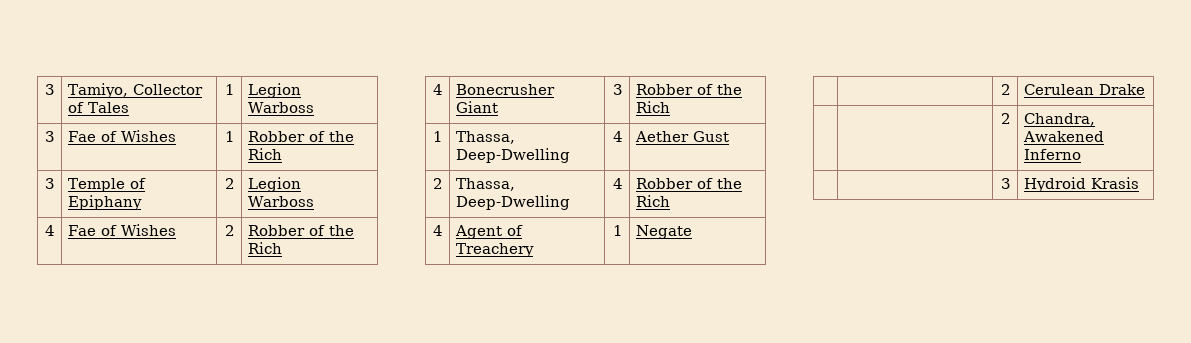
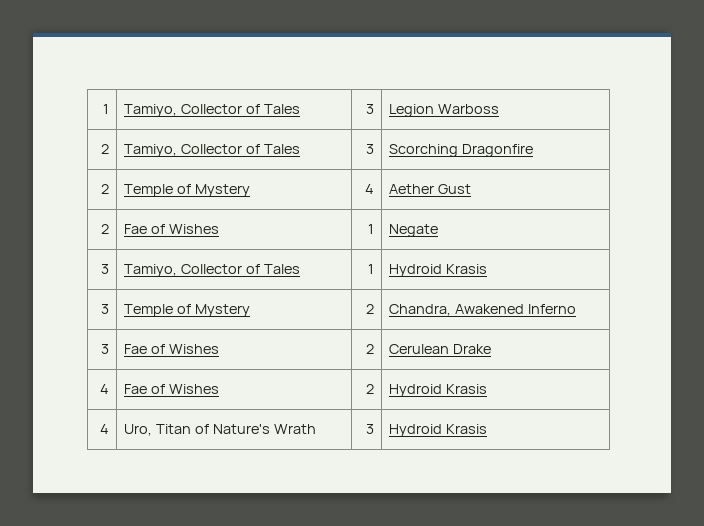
(45, 89) none -> [102,104,109,114] [124,104,301,117] [365,104,374,114] [389,104,500,117] [100,144,109,154] [124,144,301,157] [365,144,374,154] [389,144,534,157] [100,184,109,194] [124,184,251,197] [364,184,374,194] [389,184,472,194] [100,224,109,234] [124,224,220,234] [367,224,374,234] [389,224,439,237] 1 | Tamiyo, Collector of Tales | 3 | Legion Warboss // 2 | Tamiyo, Collector of Tales | 3 | Scorching Dragonfire // 2 | Temple of Mystery | 4 | Aether Gust // 2 | Fae of Wishes | 1 | Negate //
[247,83,301,98] [247,102,314,113] [45,131,56,142] [67,130,176,142] [225,131,236,142] [247,131,354,142] [247,148,282,160] [45,178,56,189] [67,178,146,192] [67,195,142,210] [225,178,236,189] [247,177,301,192] [247,196,314,207] Legion Warboss // 3 | Fae of Wishes | 1 | Robber of the Rich // 3 | Temple of Epiphany | 2 | Legion Warboss -> [389,264,488,277] [100,304,109,314] [124,304,251,317] [365,304,374,314] [389,304,577,316] [100,344,109,354] [124,344,220,354] [365,344,374,354] [389,344,492,354] Hydroid Krasis // 3 | Temple of Mystery | 2 | Chandra, Awakened Inferno // 3 | Fae of Wishes | 2 | Cerulean Drake
[247,225,354,236] [247,242,282,254] [433,84,444,95] [455,84,555,95] [455,101,498,113] [613,84,624,95] [635,84,742,95] [635,101,670,113] [433,131,444,142] [455,131,515,144] [455,148,570,163] [613,131,624,142] [634,131,729,142] [433,178,444,189] [455,178,515,191] [455,195,570,210] [613,178,624,189] [635,178,742,189] [635,195,670,207] [433,225,444,236] [454,225,523,239] [455,243,534,257] [613,225,624,236] [635,225,692,239] [1001,84,1012,95] [1023,84,1145,95] [1001,113,1012,124] [1023,113,1095,126] [1022,131,1104,142] [1023,149,1081,160] Robber of the Rich // 4 | Bonecrusher Giant | 3 | Robber of the Rich // 1 | Thassa, Deep-Dwelling | 4 | Aether Gust // 2 | Thassa, Deep-Dwelling | 4 | Robber of the Rich // 4 | Agent of Treachery | 1 | Negate // | | 2 | Cerulean Drake // | | 2 | Chandra, Awakened Inferno // | -> [389,384,488,397] [99,424,109,434] [124,424,317,436] Hydroid Krasis // 4 | Uro, Titan of Nature's Wrath

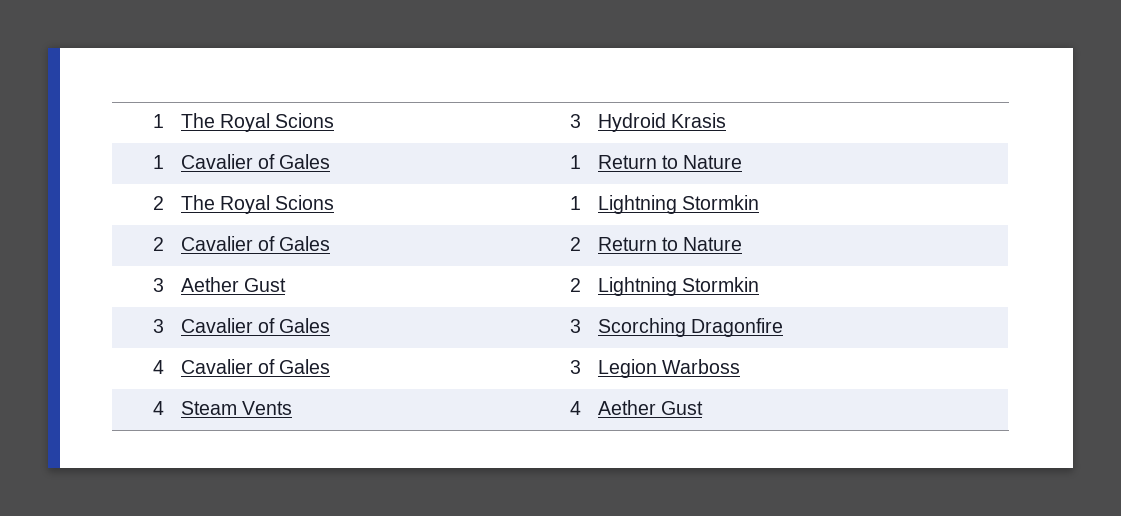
[102,104,109,114] [124,104,301,117] [365,104,374,114] [389,104,500,117] [100,144,109,154] [124,144,301,157] [365,144,374,154] [389,144,534,157] [100,184,109,194] [124,184,251,197] [364,184,374,194] [389,184,472,194] [100,224,109,234] [124,224,220,234] [367,224,374,234] [389,224,439,237] [100,264,109,274] [124,264,301,277] [367,264,374,274] [389,264,488,277] [100,304,109,314] [124,304,251,317] [365,304,374,314] [389,304,577,316] [100,344,109,354] [124,344,220,354] [365,344,374,354] [389,344,492,354] [99,384,109,394] [124,384,220,394] [365,384,374,394] [389,384,488,397] [99,424,109,434] [124,424,317,436] [365,424,374,434] [389,424,488,437] 1 | Tamiyo, Collector of Tales | 3 | Legion Warboss // 2 | Tamiyo, Collector of Tales | 3 | Scorching Dragonfire // 2 | Temple of Mystery | 4 | Aether Gust // 2 | Fae of Wishes | 1 | Negate // 3 | Tamiyo, Collector of Tales | 1 | Hydroid Krasis // 3 | Temple of Mystery | 2 | Chandra, Awakened Inferno // 3 | Fae of Wishes | 2 | Cerulean Drake // 4 | Fae of Wishes | 2 | Hydroid Krasis // 4 | Uro, Titan of Nature's Wrath | 3 | Hydroid Krasis -> [153,114,165,128] [180,113,335,132] [570,114,582,128] [597,113,727,132] [153,155,165,169] [180,154,331,169] [570,155,582,169] [597,155,743,169] [153,196,165,210] [180,195,335,214] [570,196,582,210] [597,195,760,214] [153,237,165,251] [180,236,331,251] [570,237,582,251] [597,237,743,251] [153,278,165,292] [180,277,287,292] [570,278,582,292] [597,277,760,296] [153,319,165,333] [180,318,331,333] [570,319,582,333] [597,318,784,337] [153,360,165,374] [180,359,331,374] [570,360,582,374] [597,359,741,378] [153,401,165,415] [180,401,293,415] [570,401,582,415] [597,400,704,415] 1 | The Royal Scions | 3 | Hydroid Krasis // 1 | Cavalier of Gales | 1 | Return to Nature // 2 | The Royal Scions | 1 | Lightning Stormkin // 2 | Cavalier of Gales | 2 | Return to Nature // 3 | Aether Gust | 2 | Lightning Stormkin // 3 | Cavalier of Gales | 3 | Scorching Dragonfire // 4 | Cavalier of Gales | 3 | Legion Warboss // 4 | Steam Vents | 4 | Aether Gust

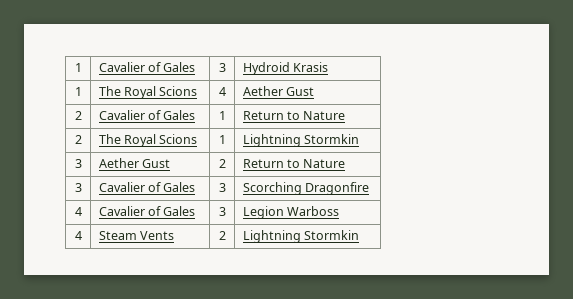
[153,114,165,128] [180,113,335,132] 1 | The Royal Scions -> [75,63,83,72] [98,62,196,72] 1 | Cavalier of Gales
(165, 162) none -> [98,86,198,99] [219,87,227,96] [242,86,314,96] [75,111,83,120] | The Royal Scions | 4 | Aether Gust // 2
[153,237,165,251] [180,236,331,251] [570,237,582,251] [597,237,743,251] // 2 | Cavalier of Gales | 2 | Return to Nature -> (359, 139) none
[597,277,760,296] Lightning Stormkin -> [242,159,346,168] Return to Nature
[570,401,582,415] [597,400,704,415] 4 | Aether Gust -> [219,231,227,240] [242,230,359,243] 2 | Lightning Stormkin

